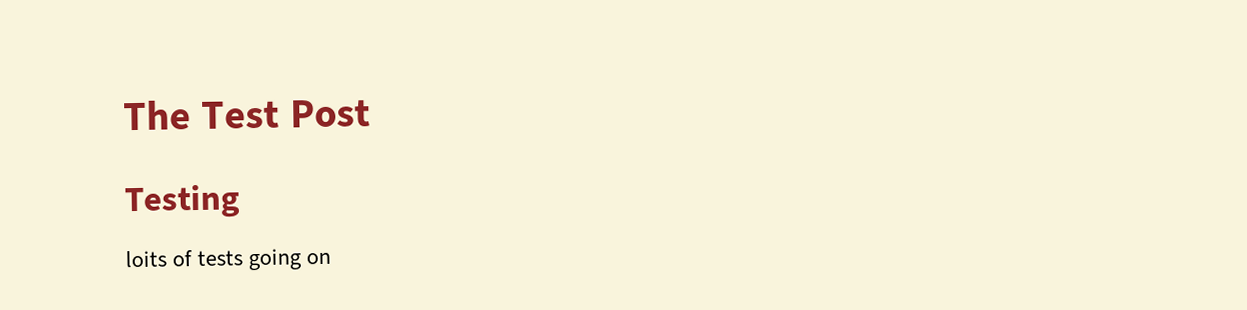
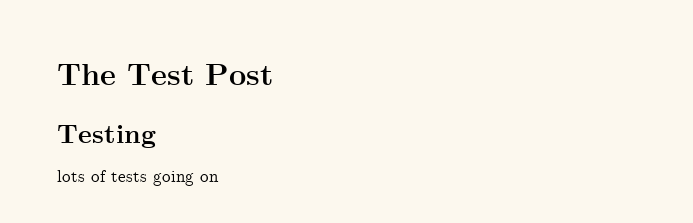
[125,250,167,268] loits -> [57,170,85,182] lots

